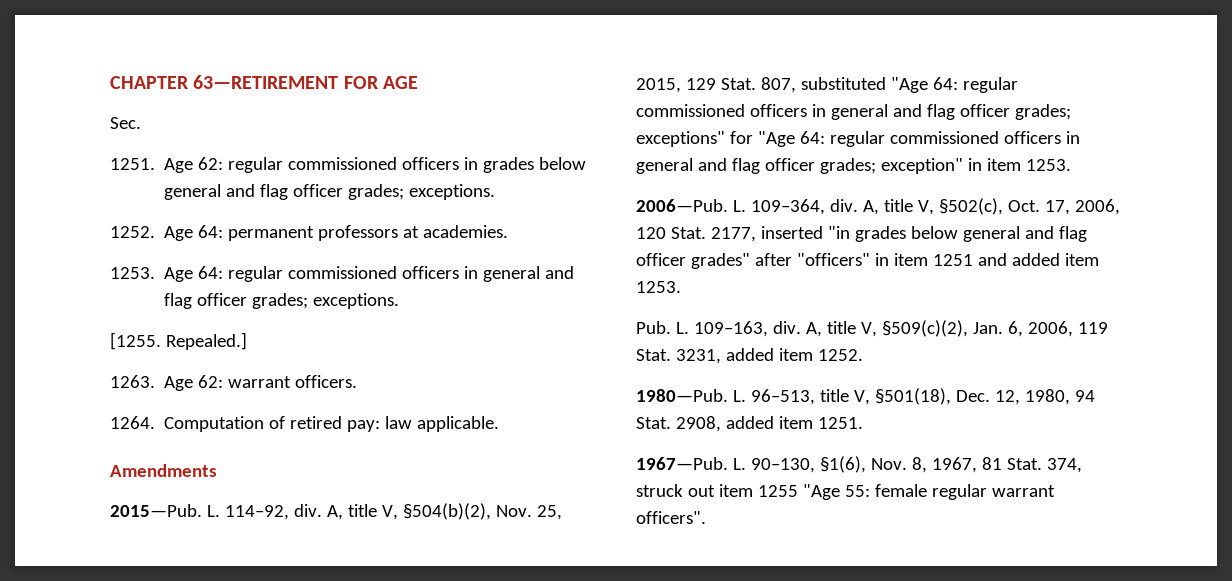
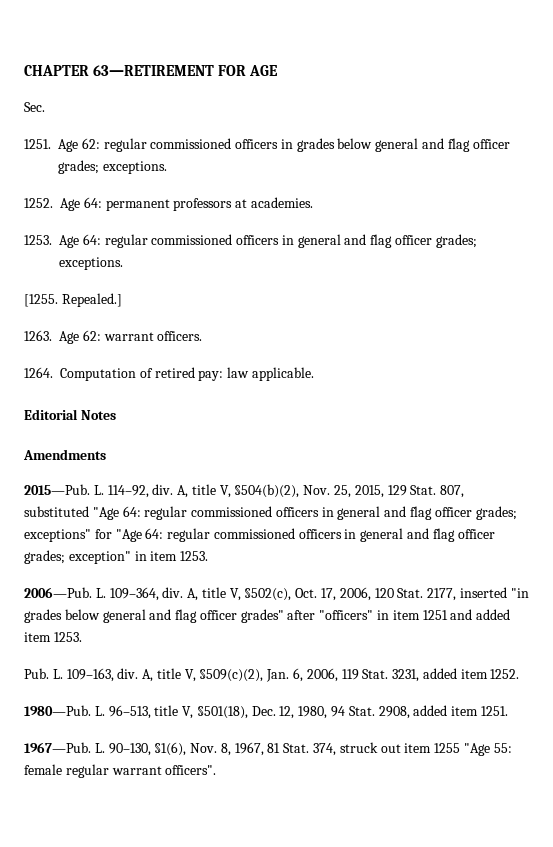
(500, 424) none -> [24,409,116,420] // Editorial Notes

